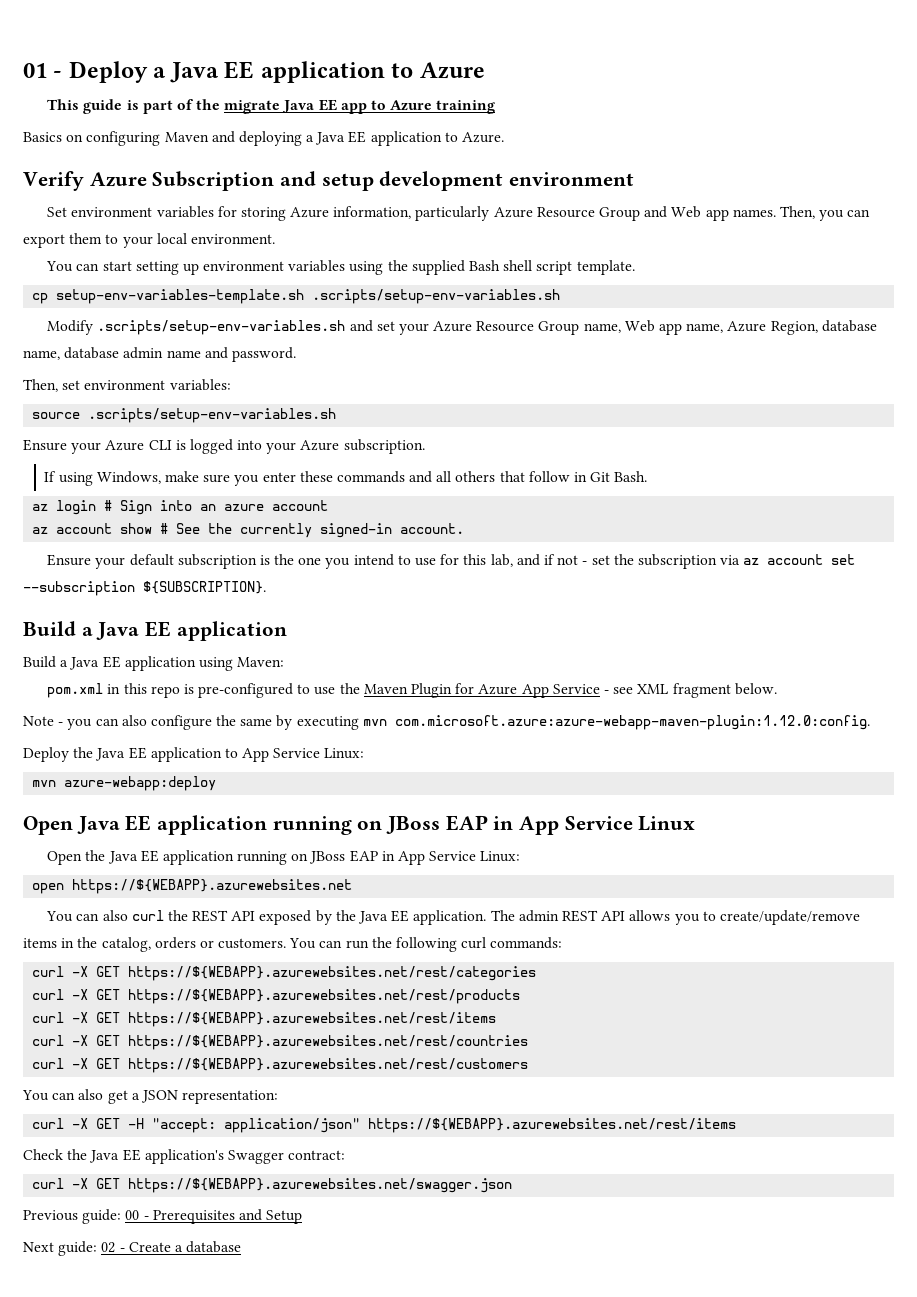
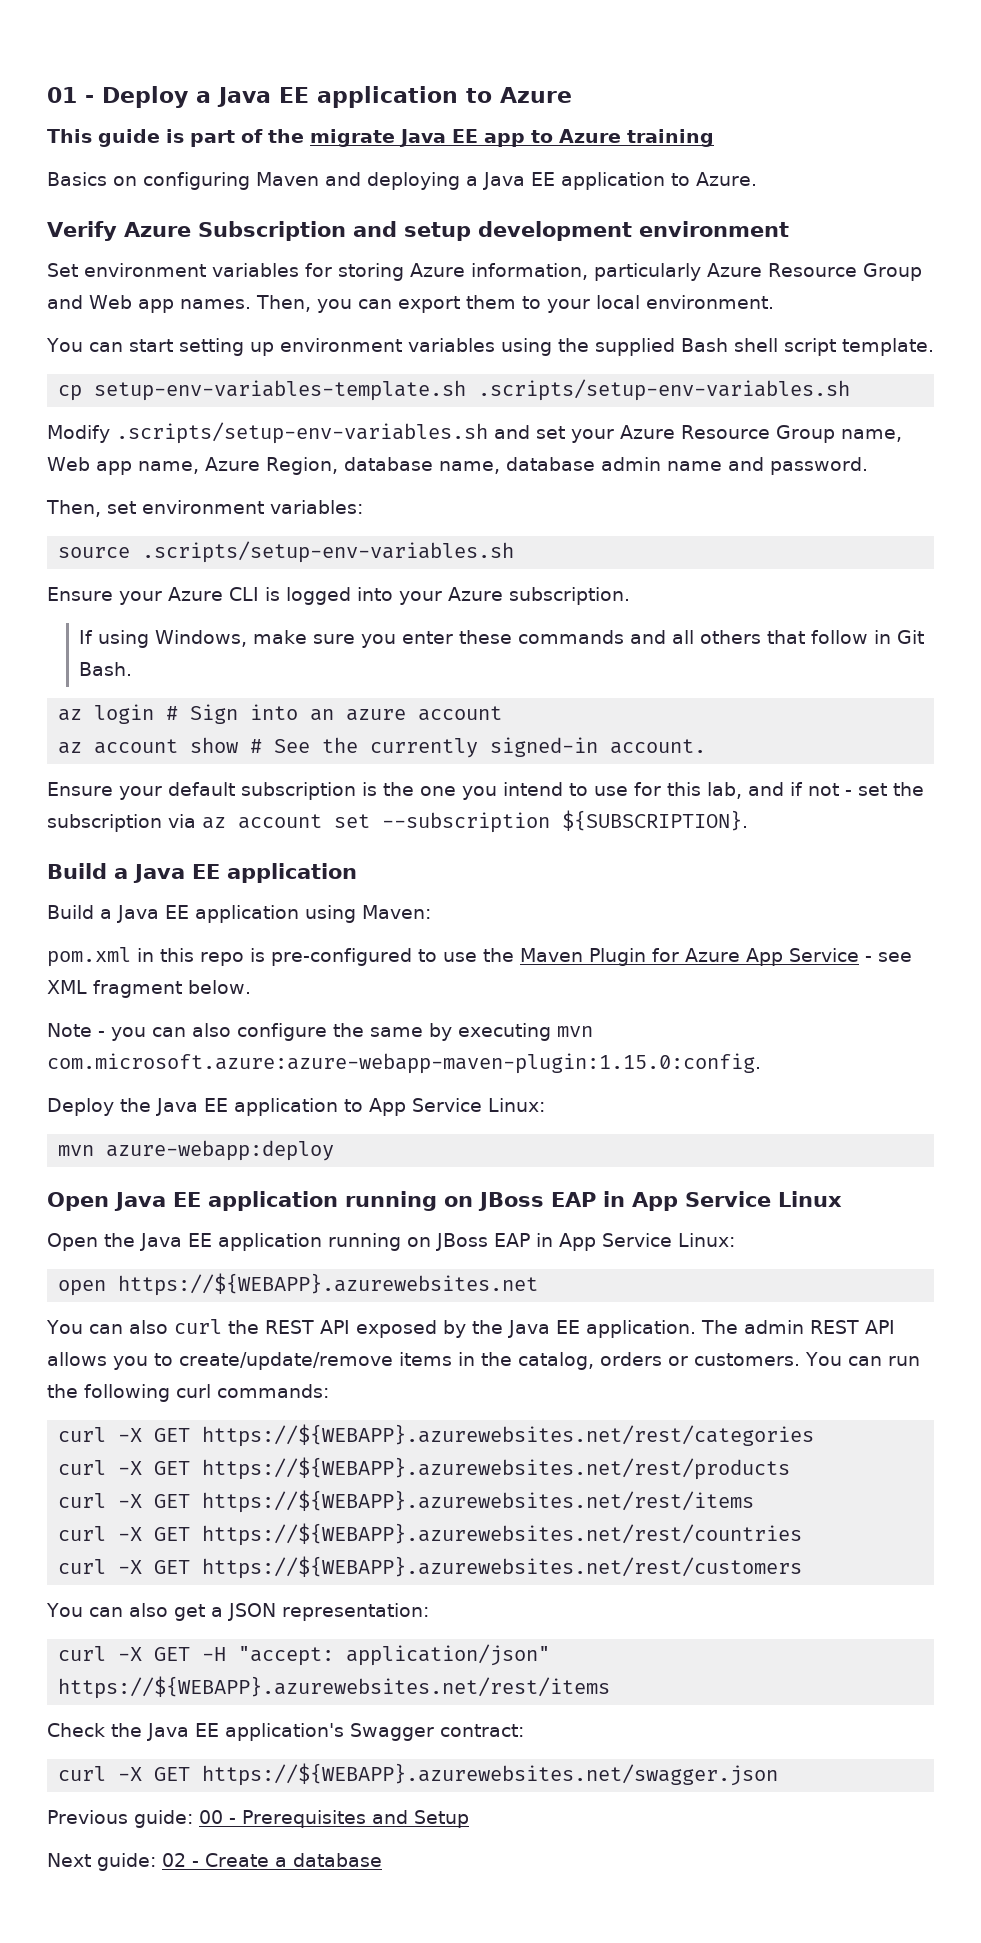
[394,715,870,730] com.microsoft.azure:azure-webapp-maven-plugin:1.12.0:config. -> [47,1053,761,1074] com.microsoft.azure:azure-webapp-maven-plugin:1.15.0:config.

